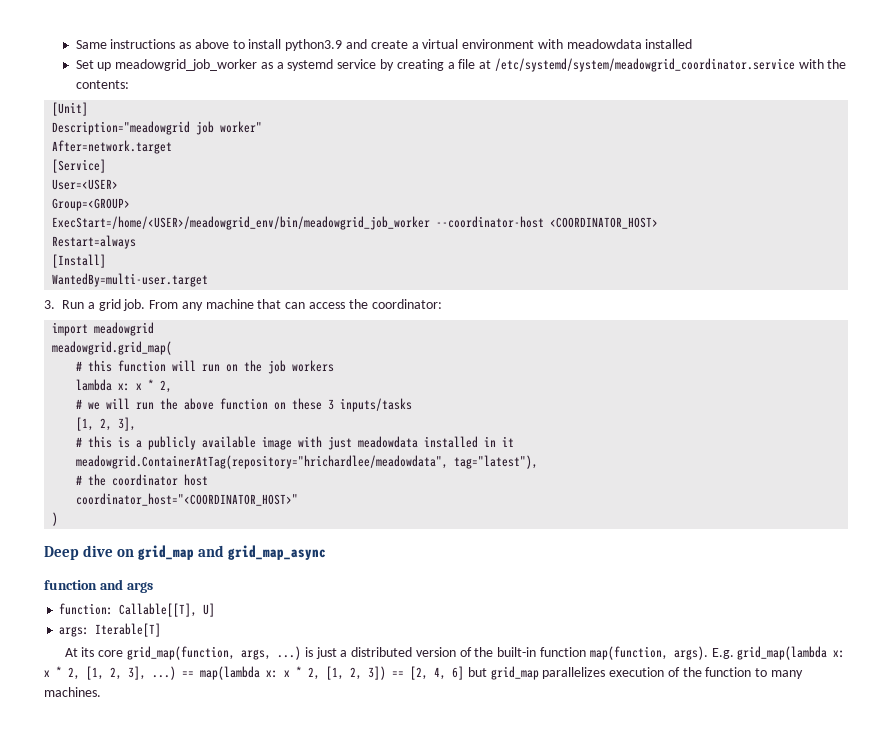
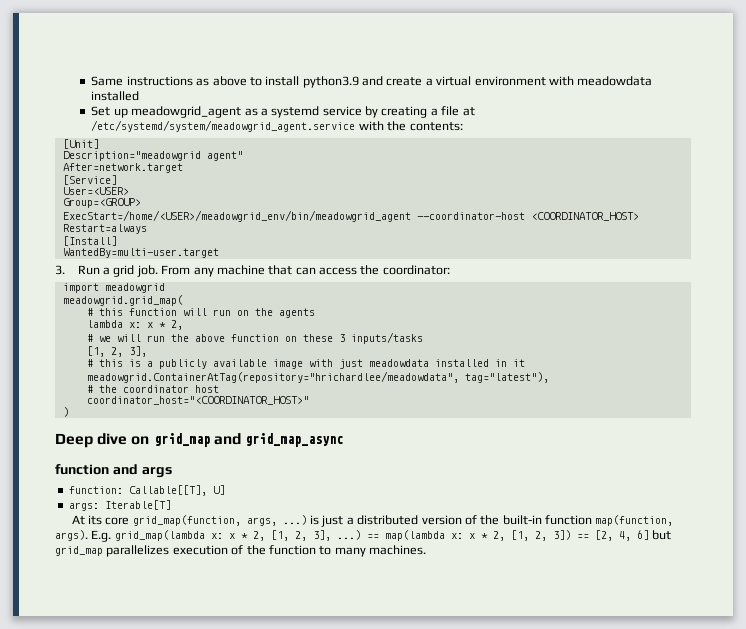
[115,59,258,71] meadowgrid_job_worker -> [131,106,242,118] meadowgrid_agent
[494,58,795,72] /etc/systemd/system/meadowgrid_coordinator.service -> [91,120,356,132] /etc/systemd/system/meadowgrid_agent.service
[196,121,263,135] job worker" -> [206,151,243,161] agent"
[52,216,431,230] ExecStart=/home/<USER>/meadowgrid_env/bin/meadowgrid_job_worker -> [62,210,411,222] ExecStart=/home/<USER>/meadowgrid_env/bin/meadowgrid_agent
[268,360,335,374] job workers -> [278,308,315,318] agents

